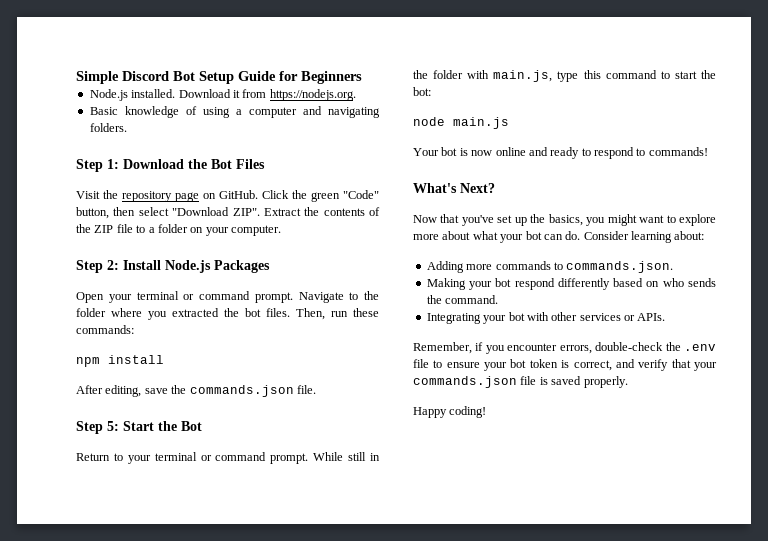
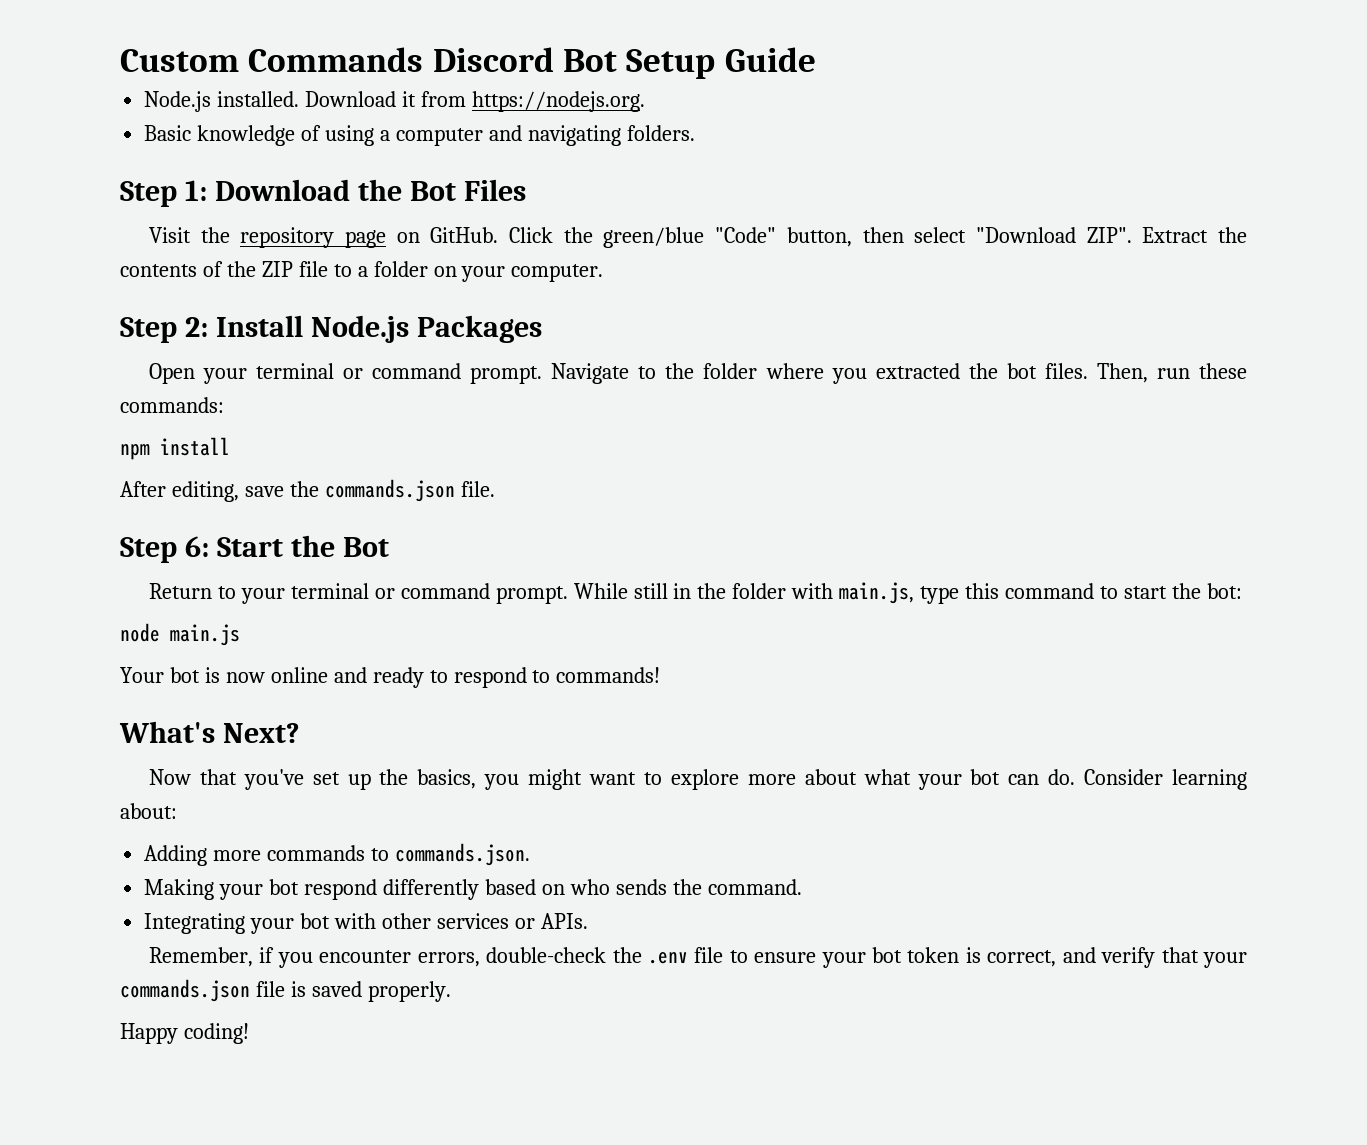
[76,71,119,84] Simple -> [120,47,424,72] Custom Commands
[279,71,362,84] for Beginners -> (816, 59) none
[311,192,340,202] green -> [603,227,705,248] green/blue
[107,421,119,431] 5: -> [184,536,209,557] 6:

